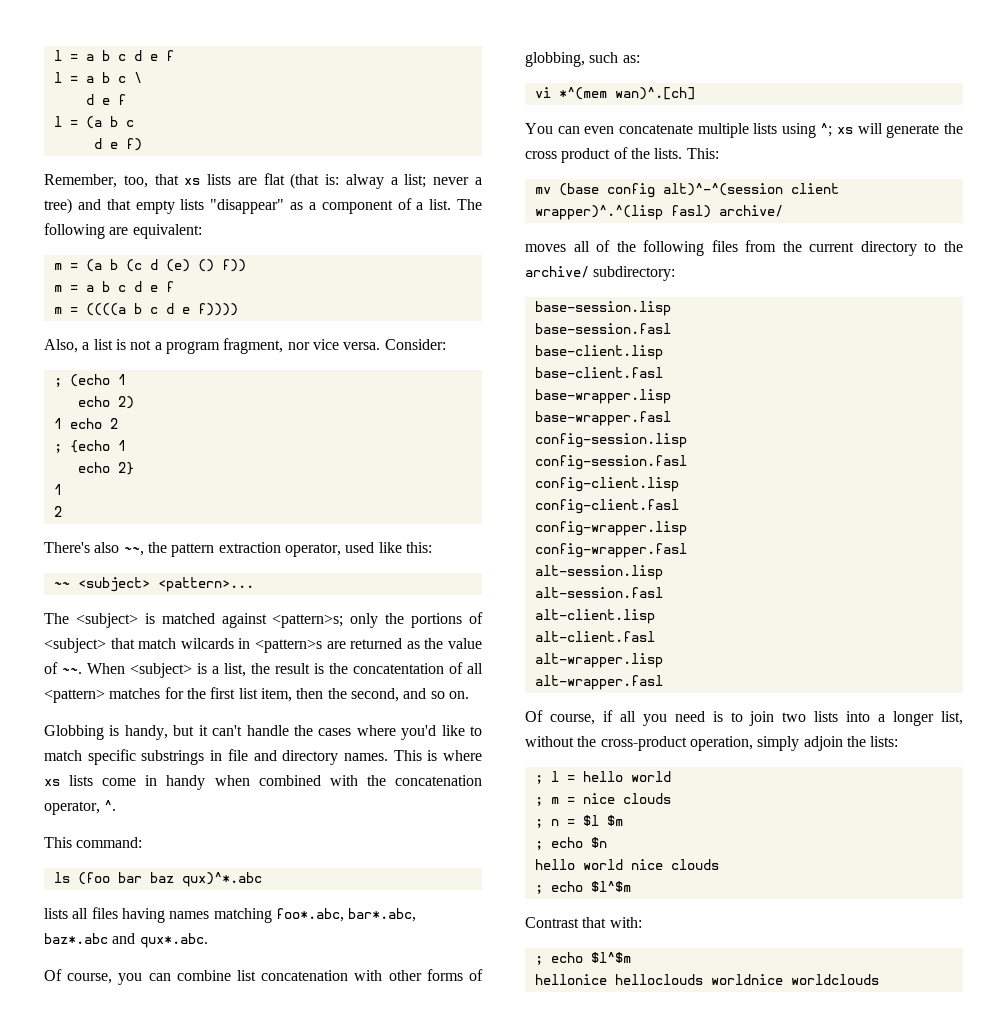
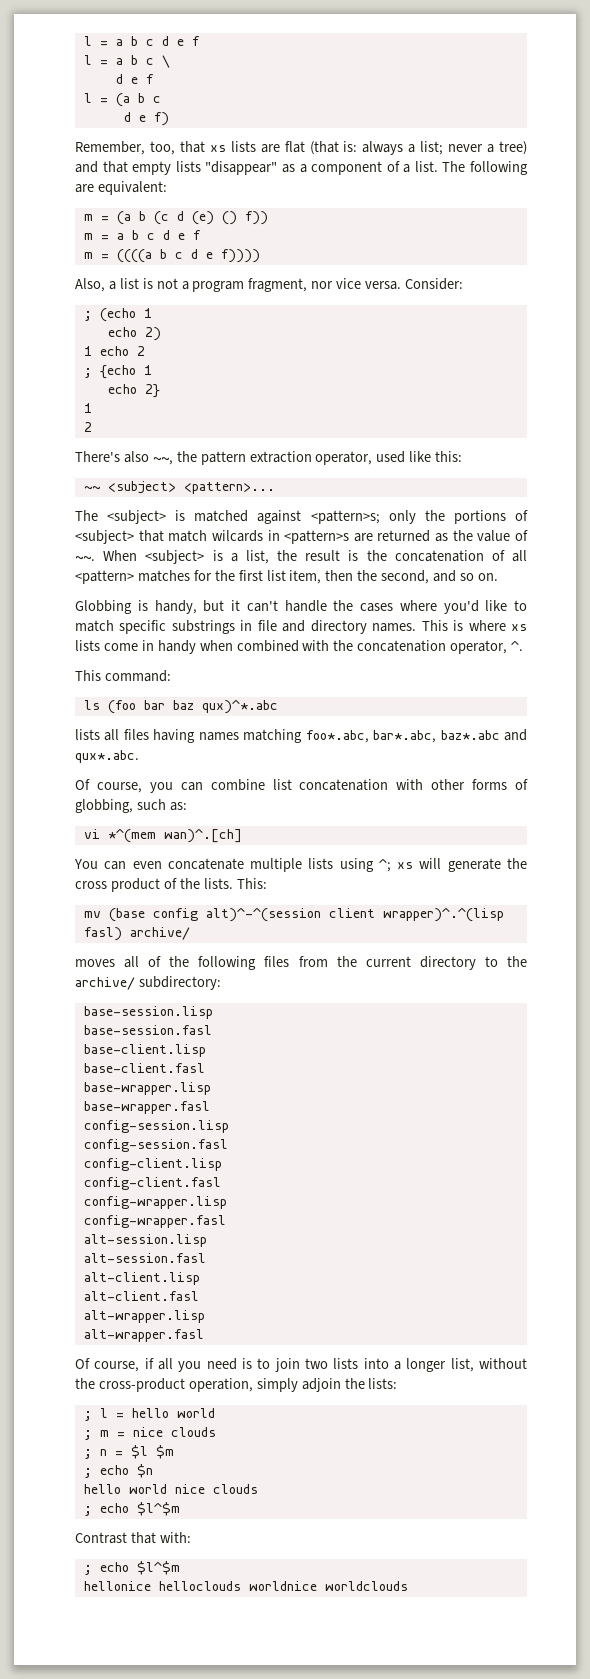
[345,174,384,189] alway -> [362,141,404,155] always
[353,663,444,674] concatentation -> [394,550,484,562] concatenation

